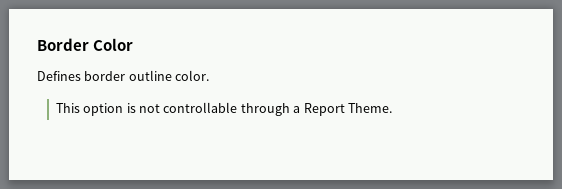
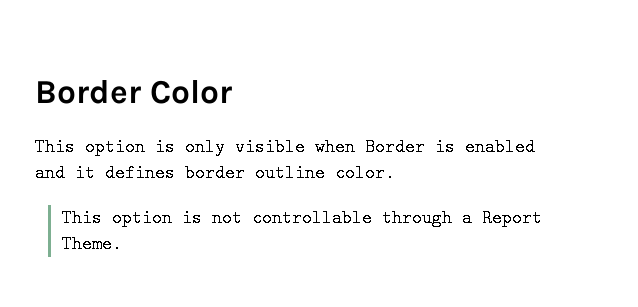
[37,71,81,81] Defines -> [35,138,535,156] [35,164,175,182] This option is only visible when Border is enabled and it defines

